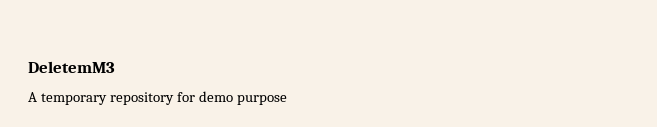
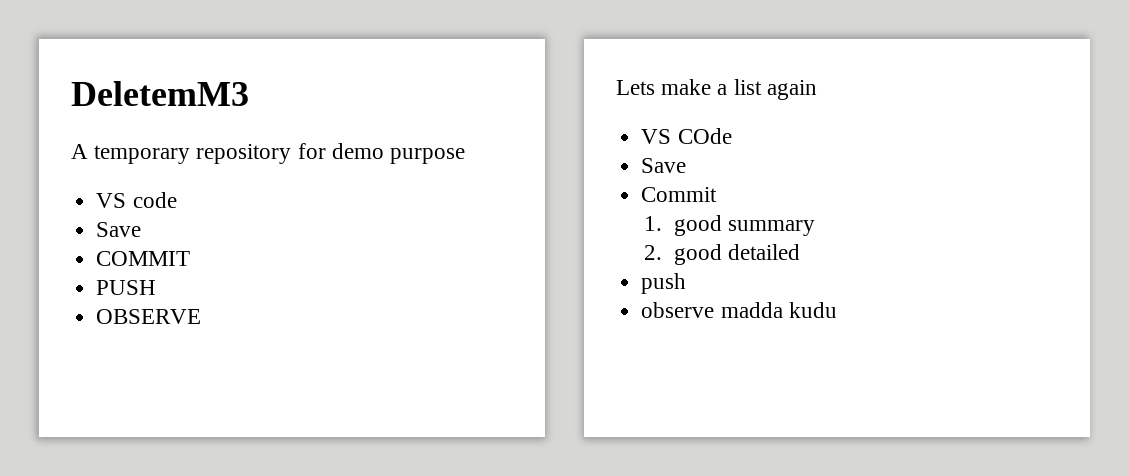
(287, 100) none -> [96,192,177,208] [96,222,142,237] [96,251,191,266] [96,280,157,295] [96,309,202,324] [616,79,817,100] [641,128,732,144] [641,158,687,173] [641,187,718,202] [644,215,815,236] [644,244,800,265] [641,273,687,294] [641,302,837,318] // VS code // Save // COMMIT // PUSH // OBSERVE // Lets make a list again // VS COde // Save // Commit // 1. good summary // 2. good detailed // push // observe madda kudu

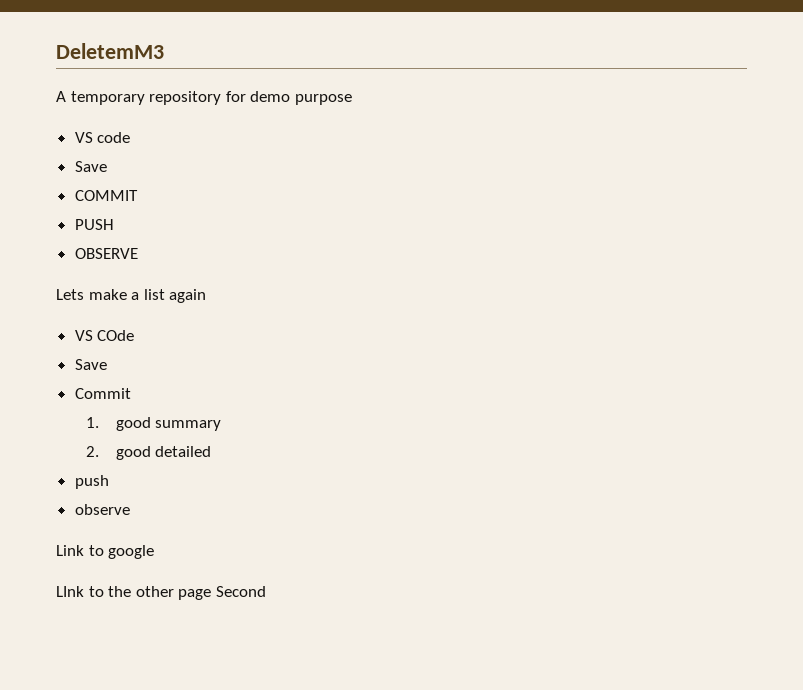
[720,302,837,318] madda kudu -> [56,545,155,559] [56,586,266,600] // Link to google // LInk to the other page Second

